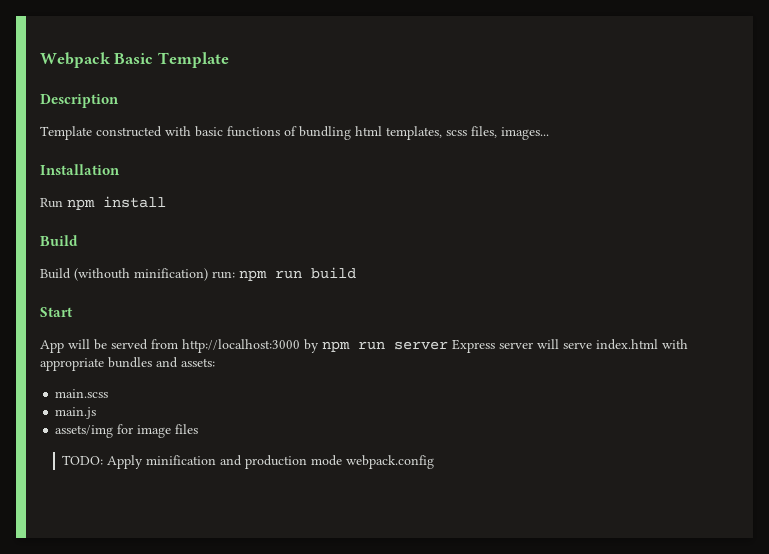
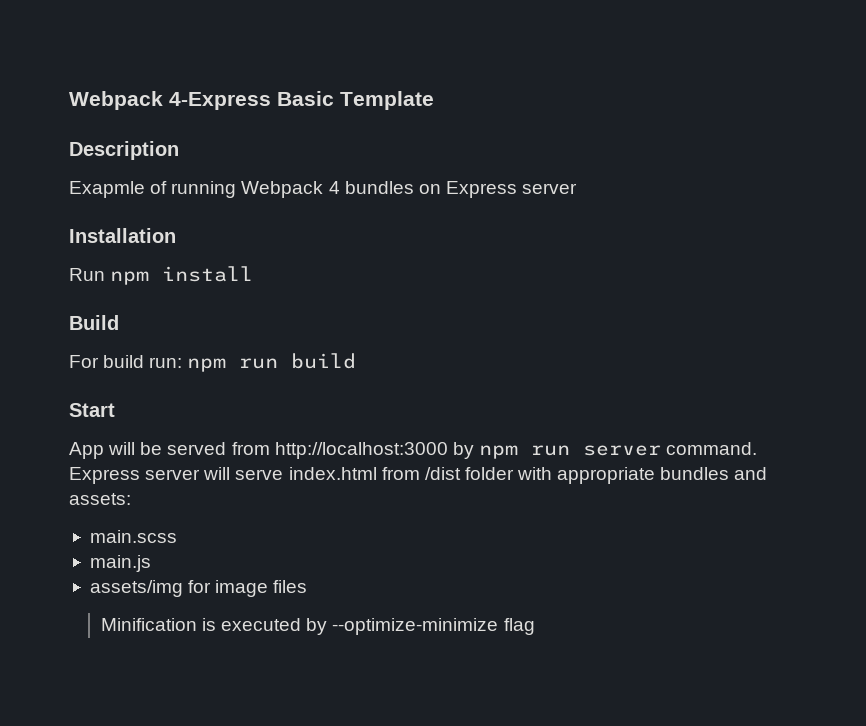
[40,52,110,68] Webpack -> [69,91,271,110] Webpack 4-Express
[40,126,549,140] Template constructed with basic functions of bundling html templates, scss files, images... -> [69,181,578,198] Exapmle of running Webpack 4 bundles on Express server
[40,268,208,281] Build (withouth minification) -> [69,355,145,368] For build
(448, 345) none -> [666,442,758,455] command.
(658, 344) none -> [381,467,514,480] from /dist folder
[62,455,435,469] TODO: Apply minification and production mode webpack.config -> [100,618,535,635] Minification is executed by --optimize-minimize flag

